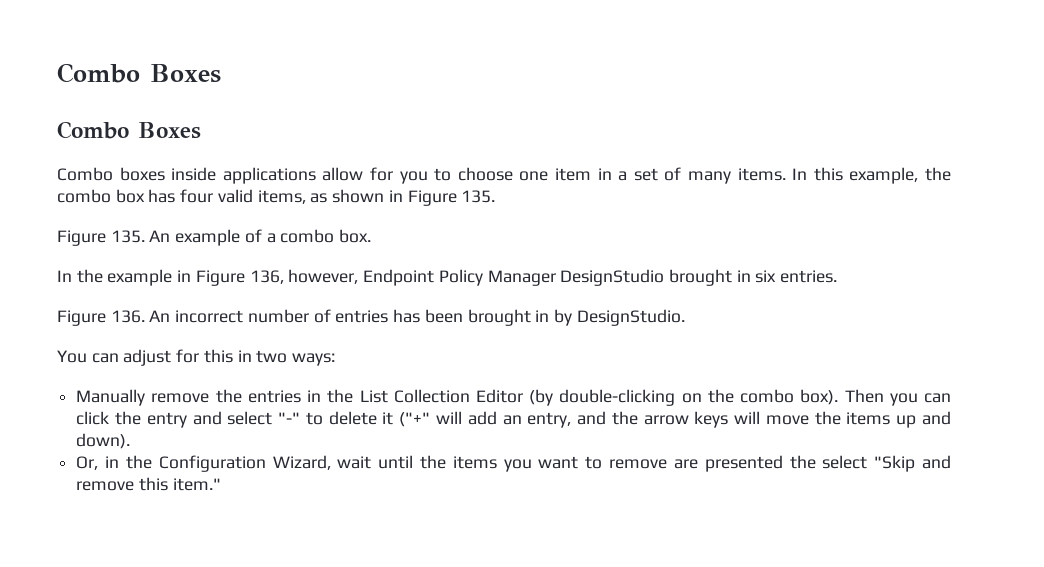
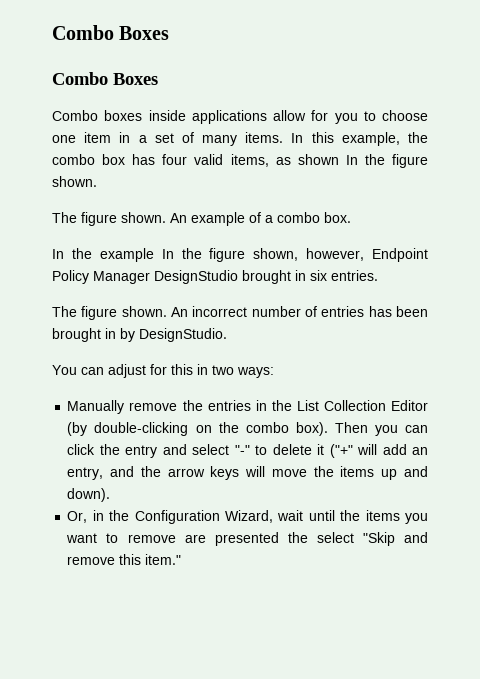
[388,190,496,206] [57,230,145,246] in Figure 135. // Figure 135. -> [345,154,428,168] [52,176,97,187] [52,212,166,226] In the figure shown. // The figure shown.
[177,270,284,286] in Figure 136, -> [161,248,299,262] In the figure shown,
[57,310,145,326] Figure 136. -> [52,306,167,320] The figure shown.

